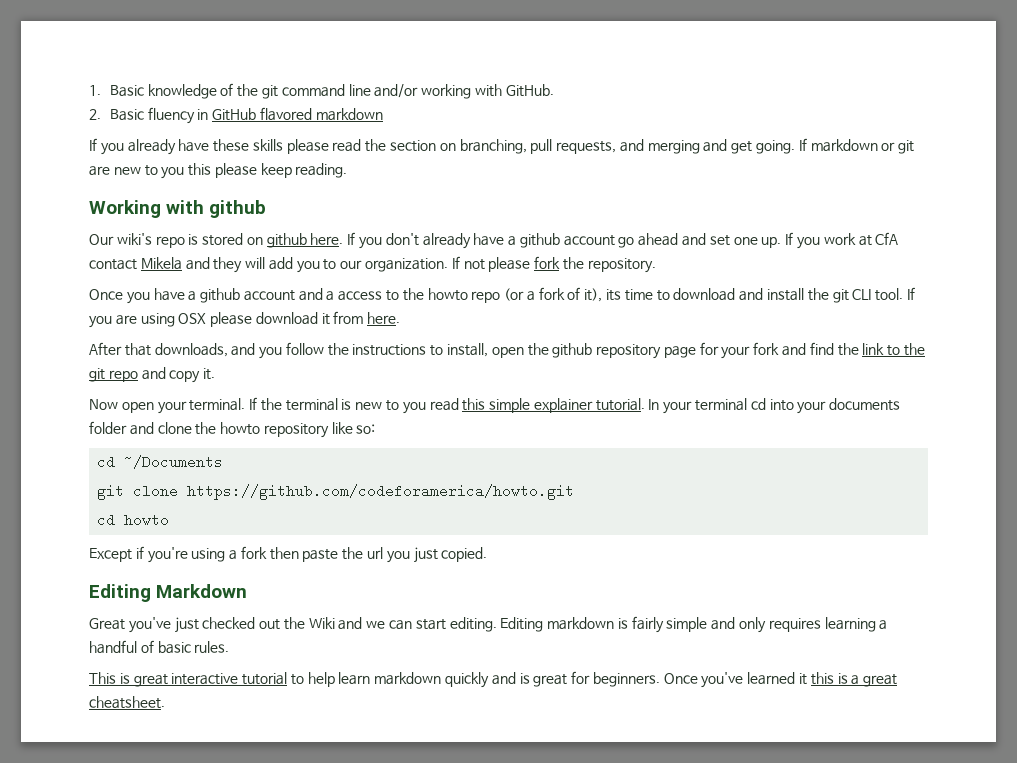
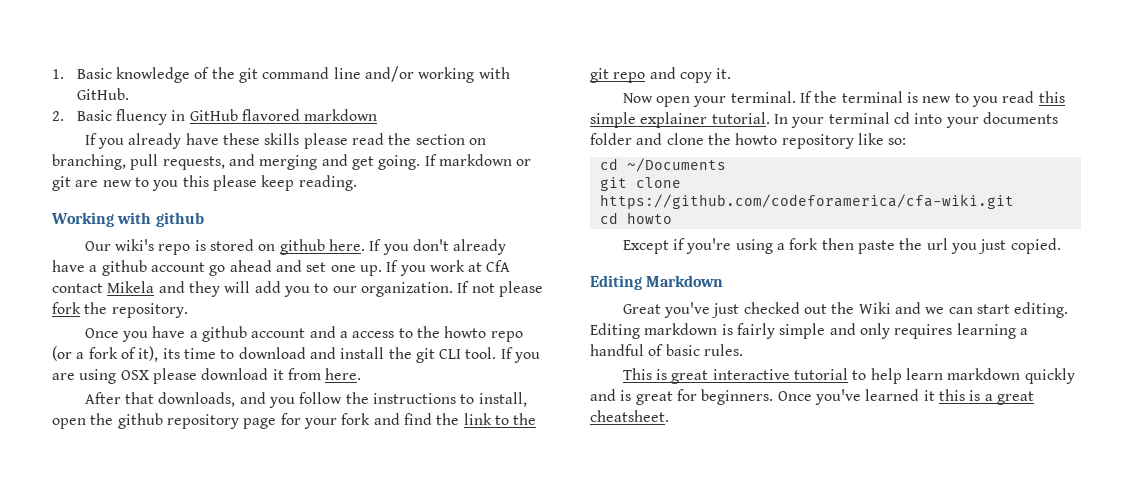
[187,484,575,500] https://github.com/codeforamerica/howto.git -> [599,194,1014,209] https://github.com/codeforamerica/cfa-wiki.git

